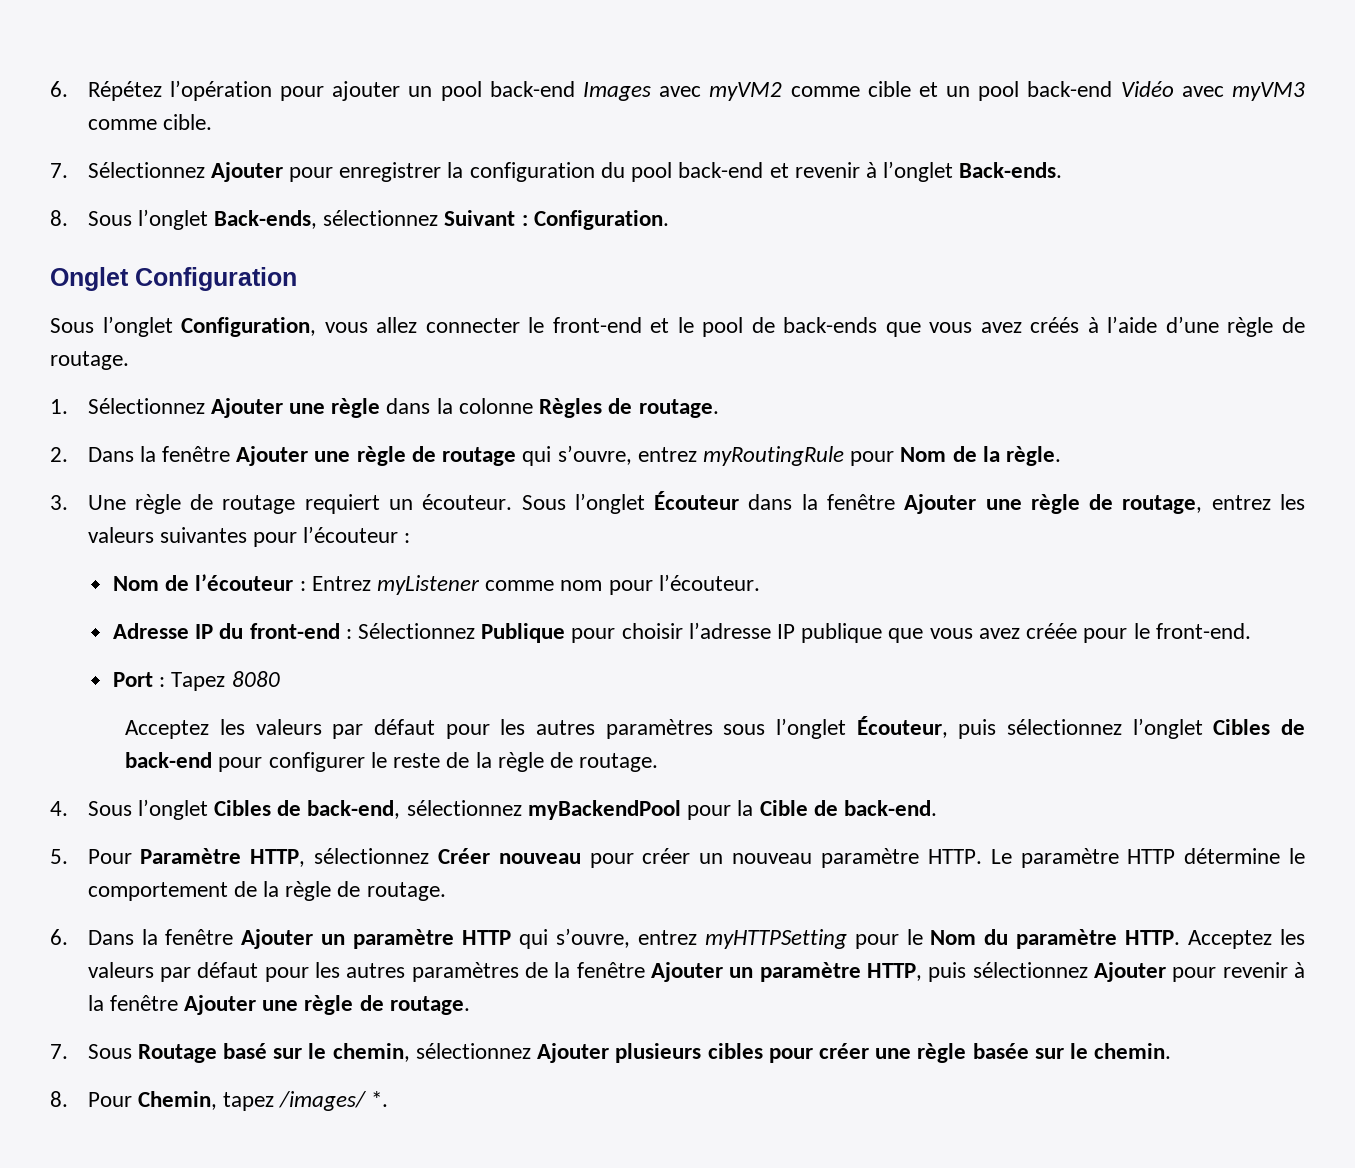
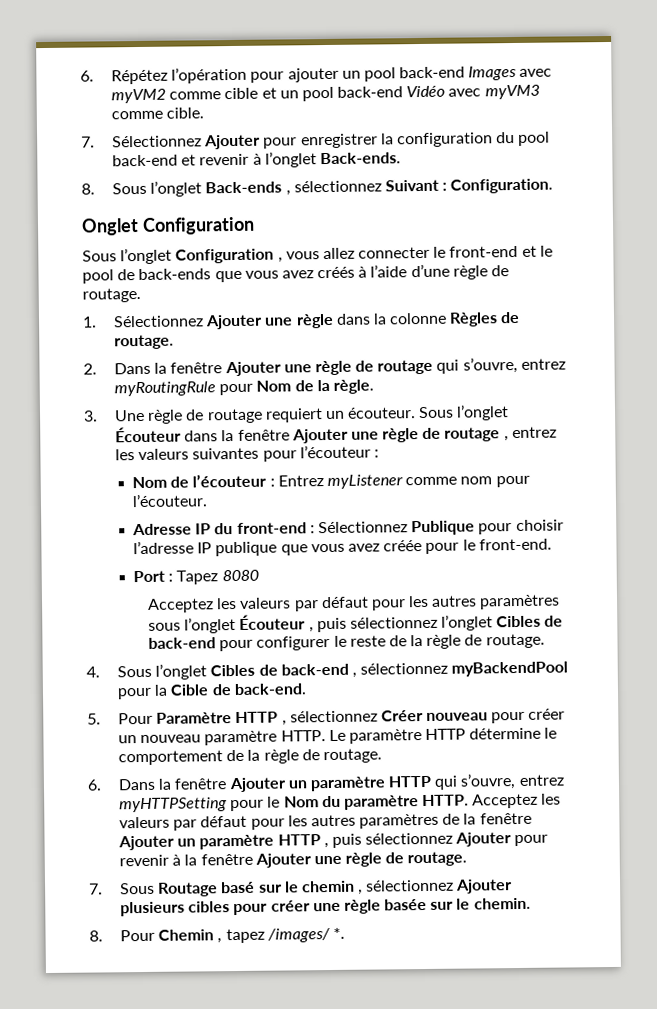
[214,210,318,229] Back-ends, -> [205,181,291,196] Back-ends ,
[181,317,317,337] Configuration, -> [175,248,283,264] Configuration ,
[1122,495,1203,514] routage, -> [444,427,509,442] routage ,
[856,716,948,738] Écouteur, -> [239,614,314,633] Écouteur ,
[307,800,401,819] back-end, -> [280,663,357,678] back-end ,
[250,849,306,867] HTTP, -> [235,711,287,726] HTTP ,
[866,963,922,981] HTTP, -> [277,834,329,849] HTTP ,
[332,1043,410,1062] chemin, -> [301,880,364,895] chemin ,
[137,1091,217,1110] Chemin, -> [158,929,223,944] Chemin ,

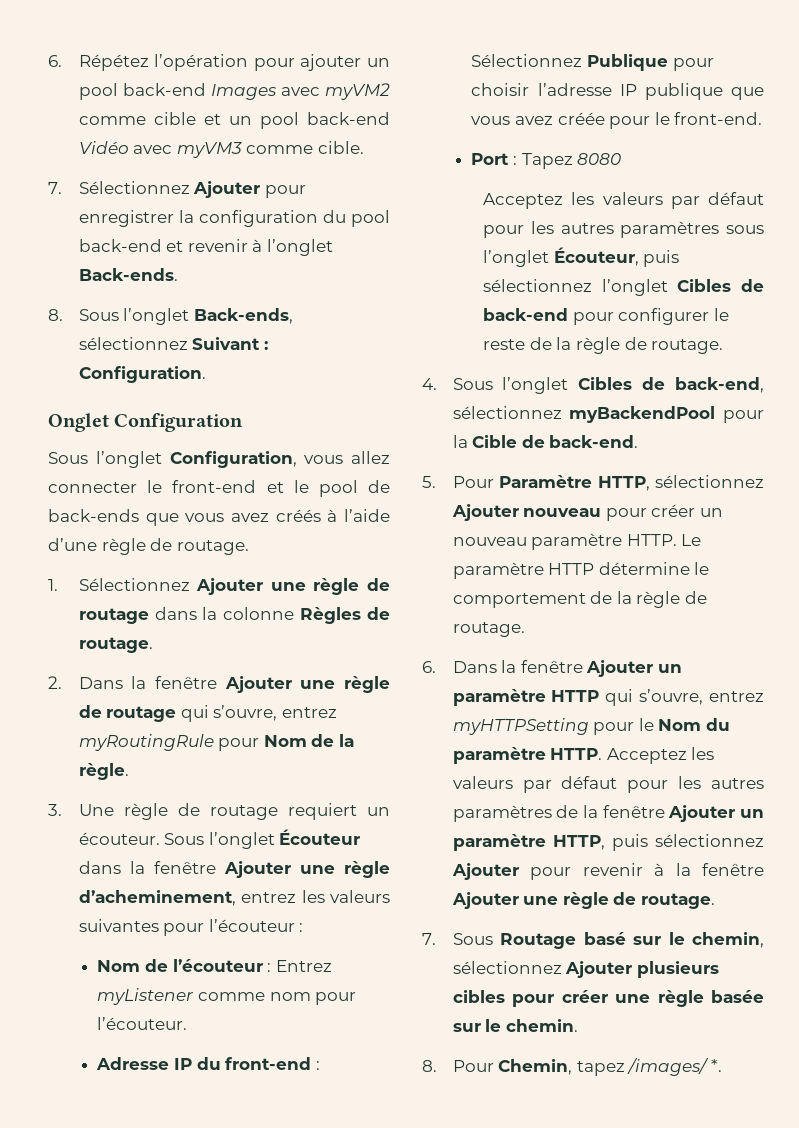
[205,181,291,196] Back-ends , -> [193,308,293,324] Back-ends,
[175,248,283,264] Configuration , -> [169,451,297,468] Configuration,
(334, 321) none -> [366,578,390,591] [78,608,149,624] de routage
[422,427,509,442] de routage , -> [78,890,236,906] d’acheminement,
[239,614,314,633] Écouteur , -> [553,247,639,266] Écouteur,
[280,663,357,678] back-end , -> [675,377,764,393] back-end,
[235,710,423,726] HTTP , sélectionnez Créer -> [597,475,764,491] [451,504,519,521] HTTP, sélectionnez Ajouter
[277,834,329,849] HTTP , -> [552,835,605,850] HTTP,
[301,880,364,895] chemin , -> [692,932,764,948] chemin,
[158,929,223,944] Chemin , -> [498,1059,573,1075] Chemin,

